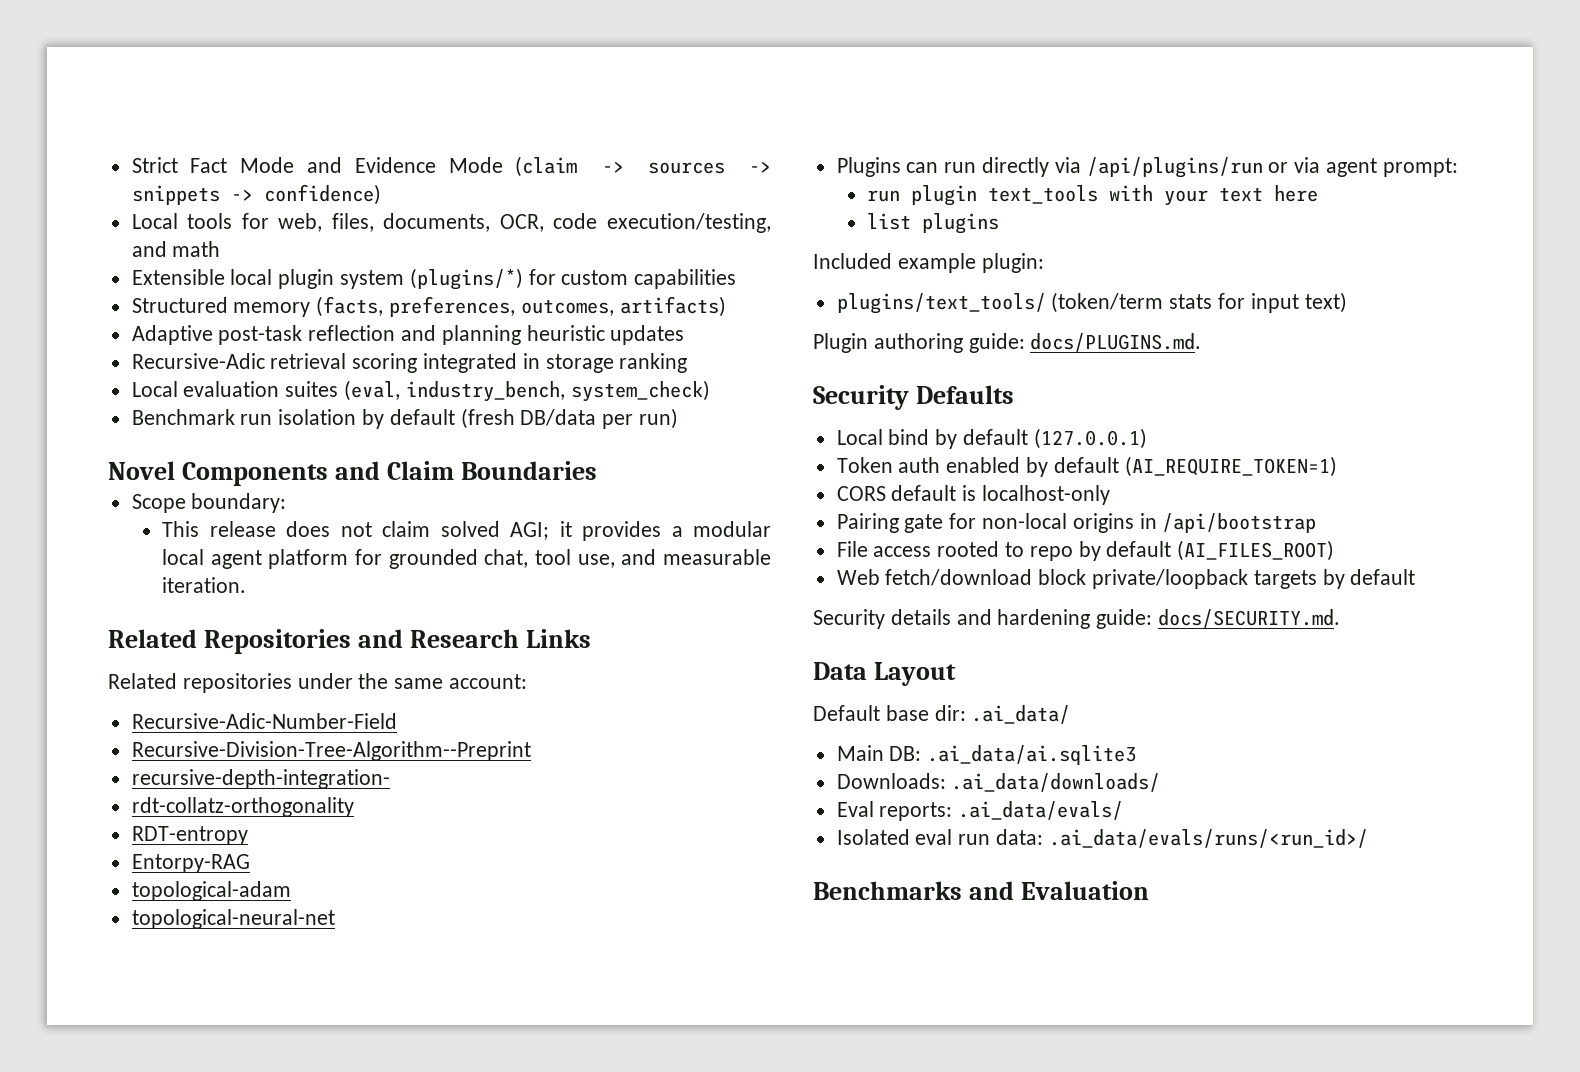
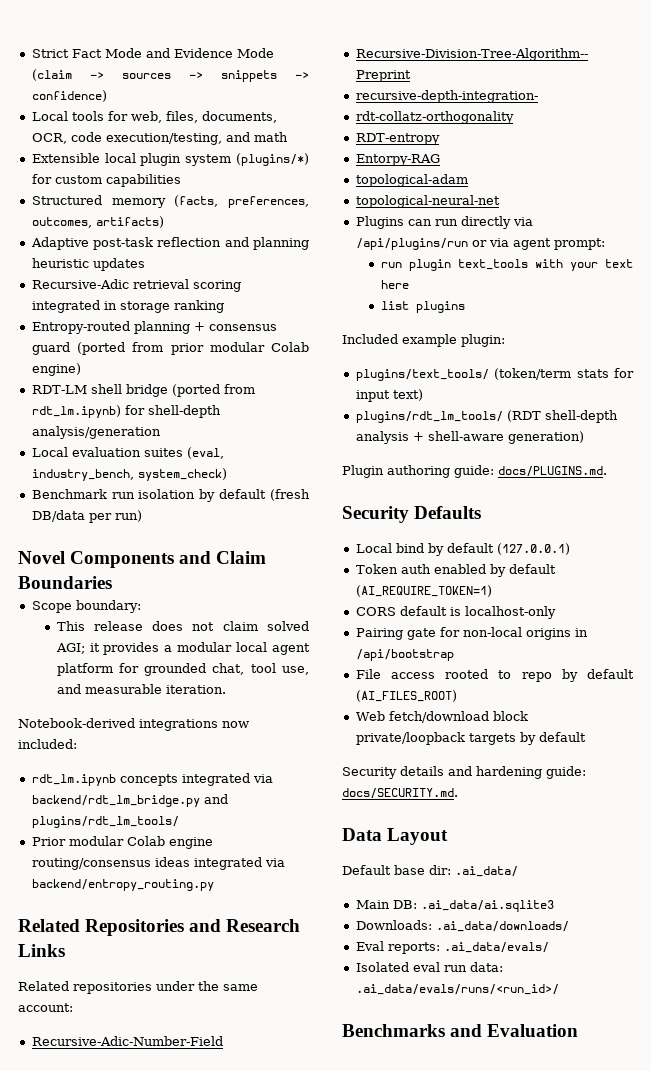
(688, 363) none -> [31,321,277,334] [31,342,309,355] [31,363,81,376] [31,384,255,397] [31,405,221,418] [31,426,161,439] // Entropy-routed planning + consensus guard (ported from prior modular Colab engine) // RDT-LM shell bridge (ported from rdt_lm.ipynb) for shell-depth analysis/generation
(247, 585) none -> [18,718,249,731] [18,739,77,749] [31,773,273,786] [31,794,228,807] [31,816,179,828] [31,836,213,849] [31,857,285,870] [31,879,214,891] // Notebook-derived integrations now included: // rdt_lm.ipynb concepts integrated via backend/rdt_lm_bridge.py and plugins/rdt_lm_tools/ // Prior modular Colab engine routing/consensus ideas integrated via backend/entropy_routing.py
(1347, 302) none -> [355,410,618,423] [355,431,584,444] // plugins/rdt_lm_tools/ (RDT shell-depth analysis + shell-aware generation)

